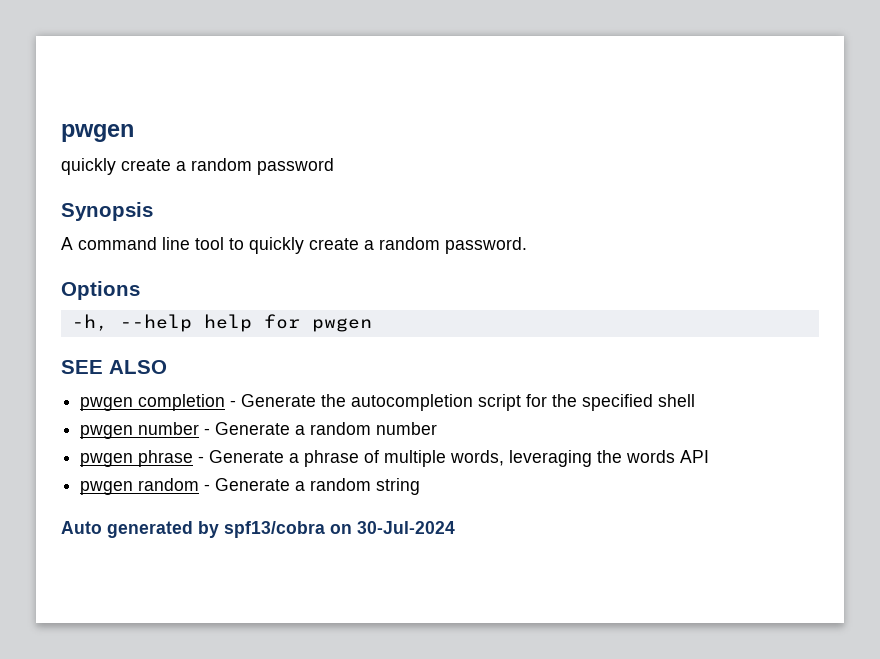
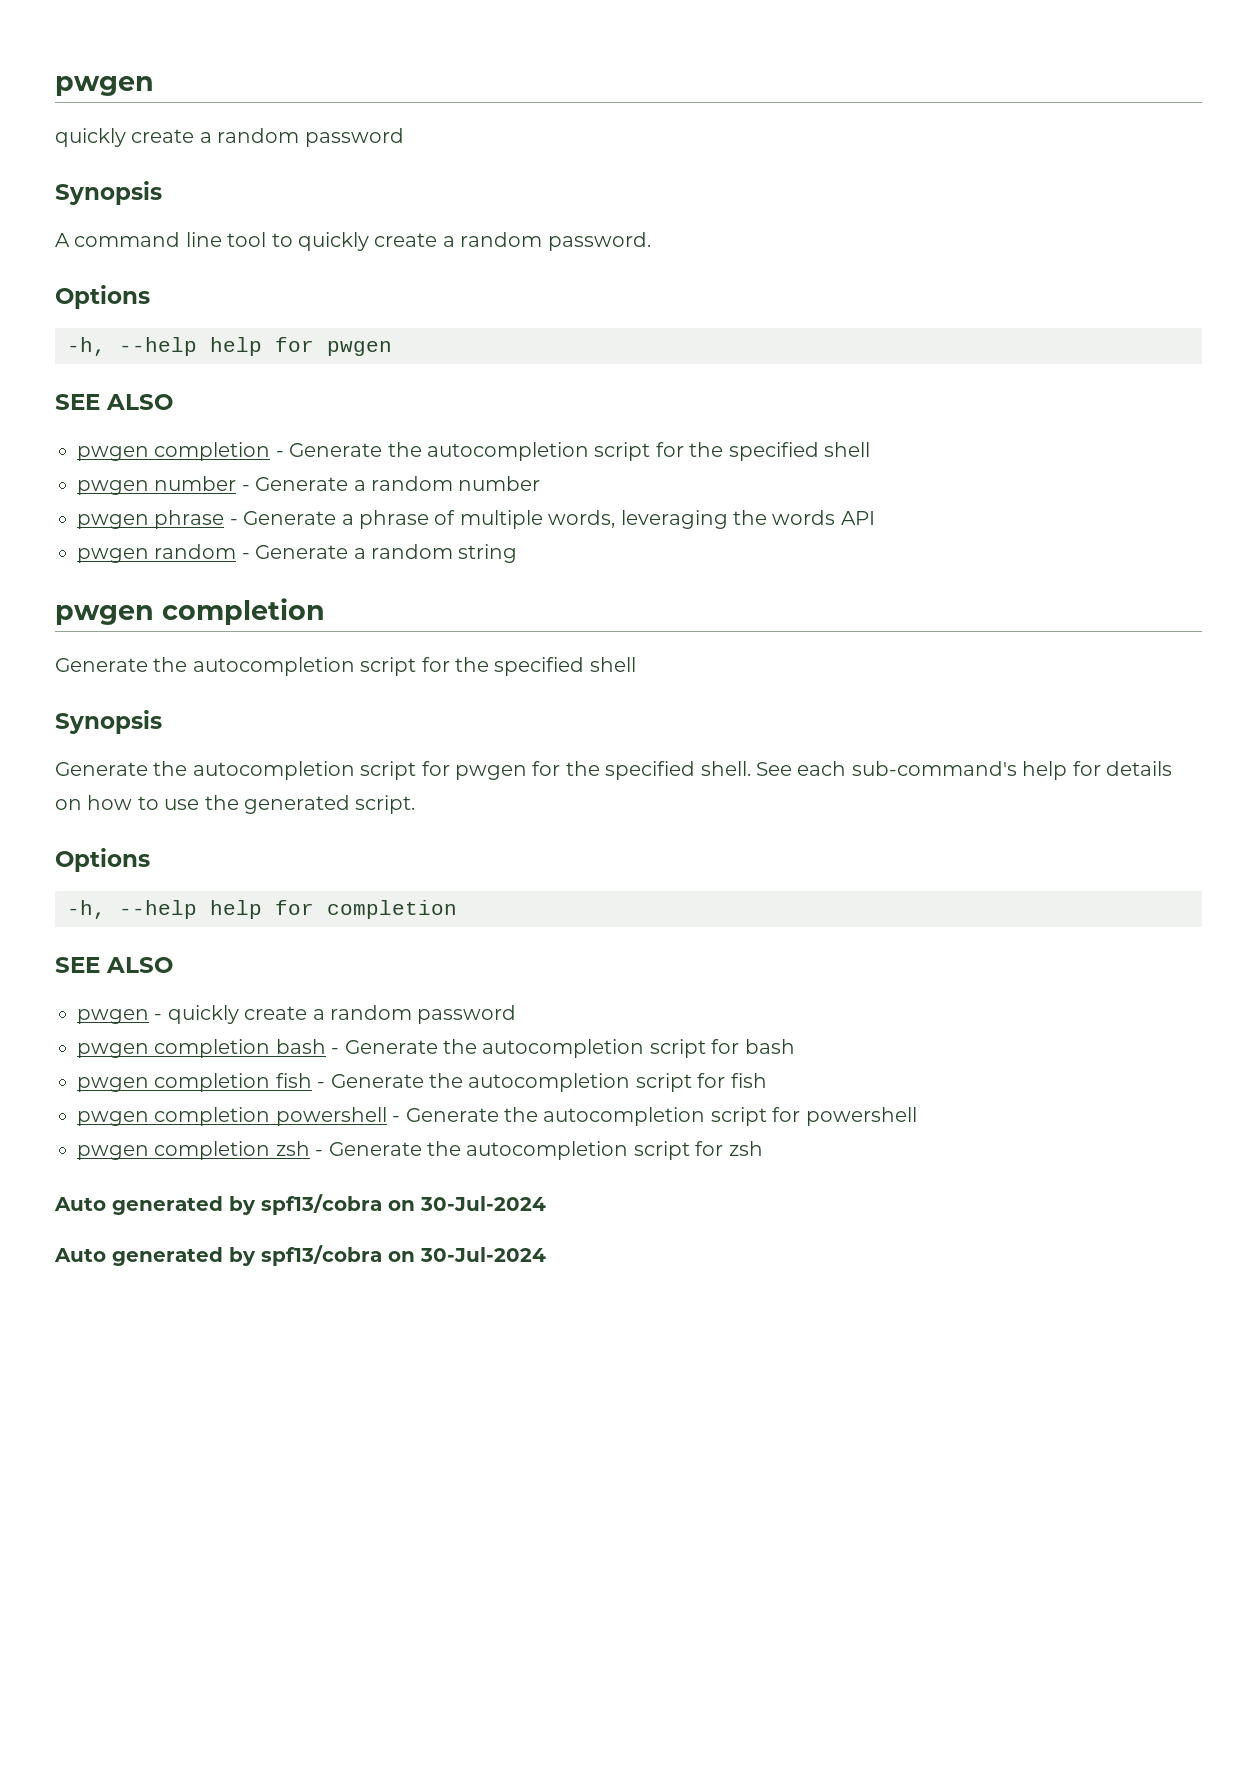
[61,521,455,538] // Auto generated by spf13/cobra on 30-Jul-2024 -> [55,598,325,625] [55,657,636,676] [55,710,162,734] [55,761,1172,780] [55,795,416,814] [55,848,150,872] [67,900,457,919] [55,957,173,973] [77,1005,517,1024] [77,1039,795,1058] [77,1073,767,1092] [77,1107,917,1126] [77,1141,763,1160] [54,1194,546,1215] [54,1245,546,1266] // pwgen completion // Generate the autocompletion script for the specified shell // Synopsis // Generate the autocompletion script for pwgen for the specified shell. See each sub-command's help for details on how to use the generated script. // Options // -h, --help help for completion // SEE ALSO // pwgen - quickly create a random password // pwgen completion bash - Generate the autocompletion script for bash // pwgen completion fish - Generate the autocompletion script for fish // pwgen completion powershell - Generate the autocompletion script for powershell // pwgen completion zsh - Generate the autocompletion script for zsh // Auto generated by spf13/cobra on 30-Jul-2024 // Auto generated by spf13/cobra on 30-Jul-2024

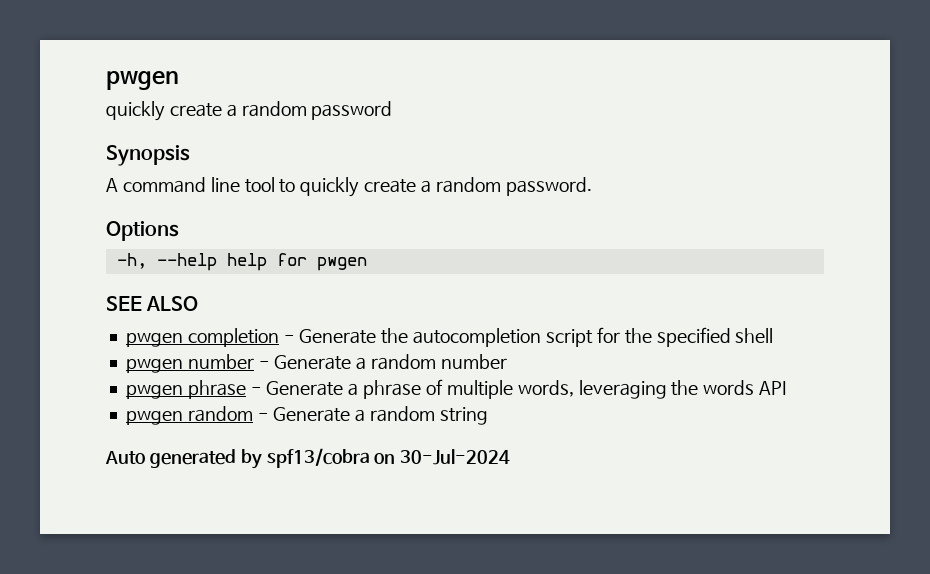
[55,598,325,625] [55,657,636,676] [55,710,162,734] [55,761,1172,780] [55,795,416,814] [55,848,150,872] [67,900,457,919] [55,957,173,973] [77,1005,517,1024] [77,1039,795,1058] [77,1073,767,1092] [77,1107,917,1126] [77,1141,763,1160] [54,1194,546,1215] [54,1245,546,1266] // pwgen completion // Generate the autocompletion script for the specified shell // Synopsis // Generate the autocompletion script for pwgen for the specified shell. See each sub-command's help for details on how to use the generated script. // Options // -h, --help help for completion // SEE ALSO // pwgen - quickly create a random password // pwgen completion bash - Generate the autocompletion script for bash // pwgen completion fish - Generate the autocompletion script for fish // pwgen completion powershell - Generate the autocompletion script for powershell // pwgen completion zsh - Generate the autocompletion script for zsh // Auto generated by spf13/cobra on 30-Jul-2024 // Auto generated by spf13/cobra on 30-Jul-2024 -> [105,448,511,469] // Auto generated by spf13/cobra on 30-Jul-2024

